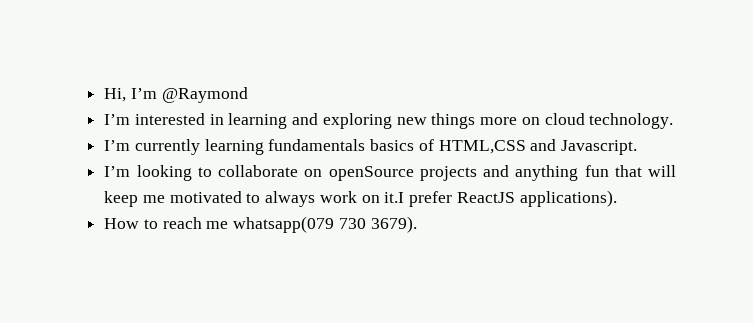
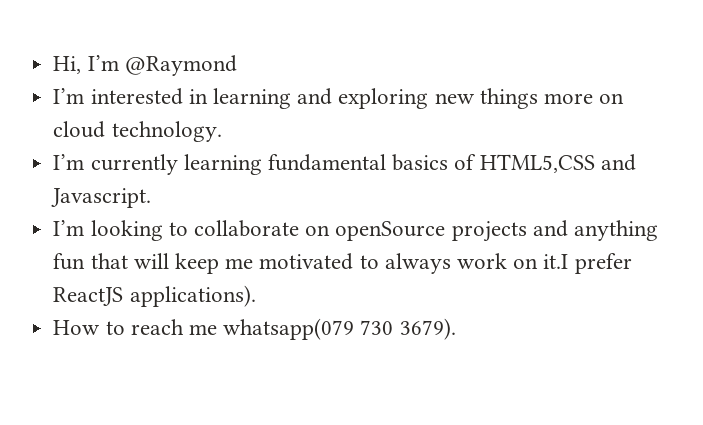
[268,139,366,151] fundamentals -> [267,154,386,171] fundamental
[438,140,526,154] HTML,CSS -> [479,154,595,173] HTML5,CSS

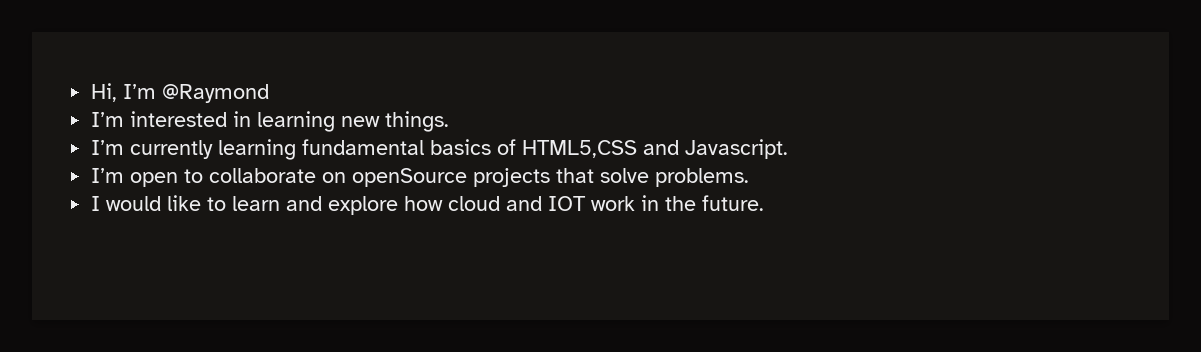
[297,88,625,109] [53,121,222,142] and exploring new things more on cloud technology. -> [341,111,450,132] new things.
[90,220,163,241] looking -> [130,172,179,187] open
[532,220,658,241] [53,253,632,274] [53,285,256,307] [53,318,456,340] and anything fun that will keep me motivated to always work on it.I prefer ReactJS applications). // How to reach me whatsapp(079 730 3679). -> [556,168,750,187] [91,195,765,215] that solve problems. // I would like to learn and explore how cloud and IOT work in the future.

